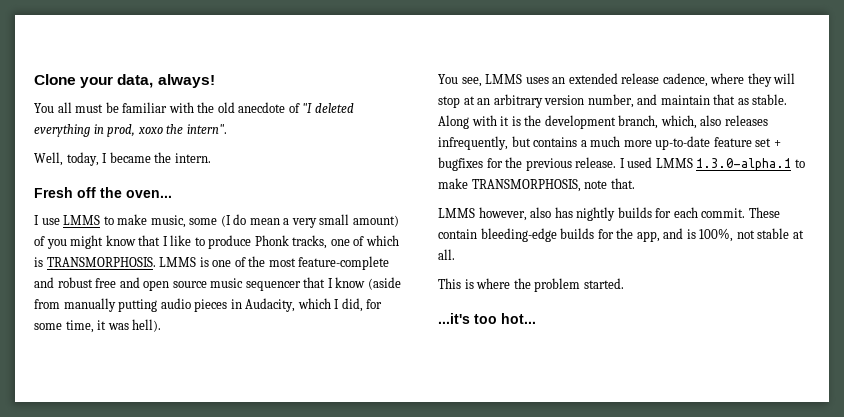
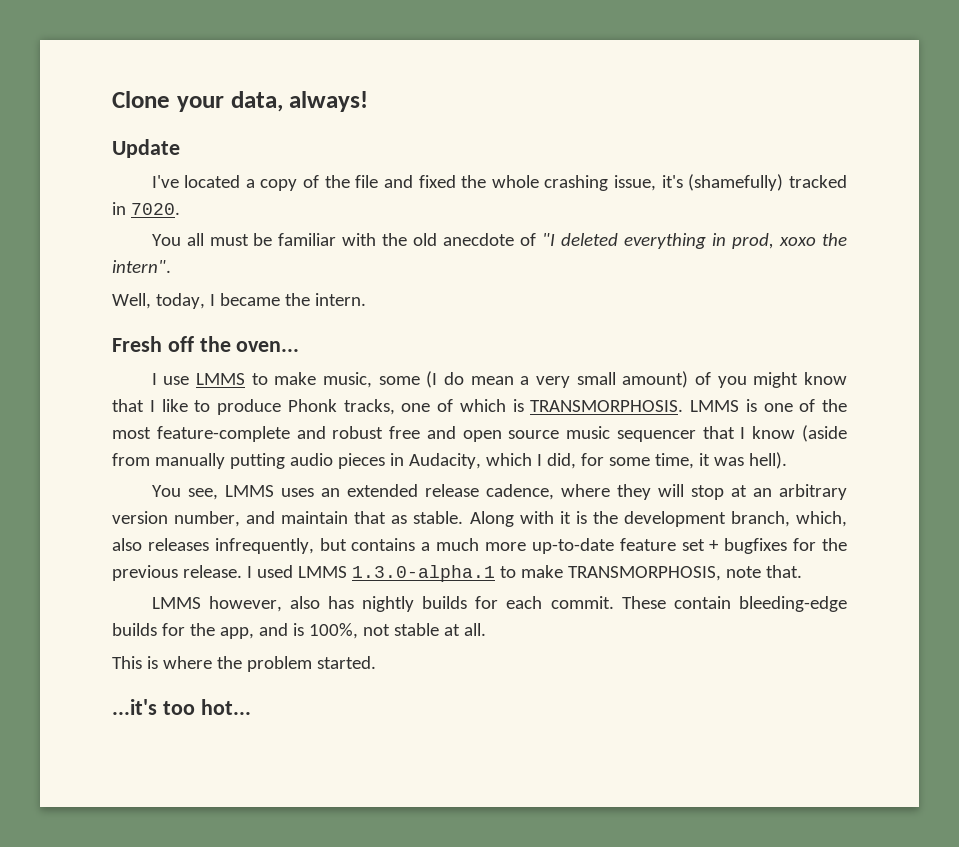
(215, 81) none -> [112,139,180,158] [151,174,848,191] [112,202,180,215] // Update // I've located a copy of the file and fixed the whole crashing issue, it's (shamefully) tracked in 7020.

